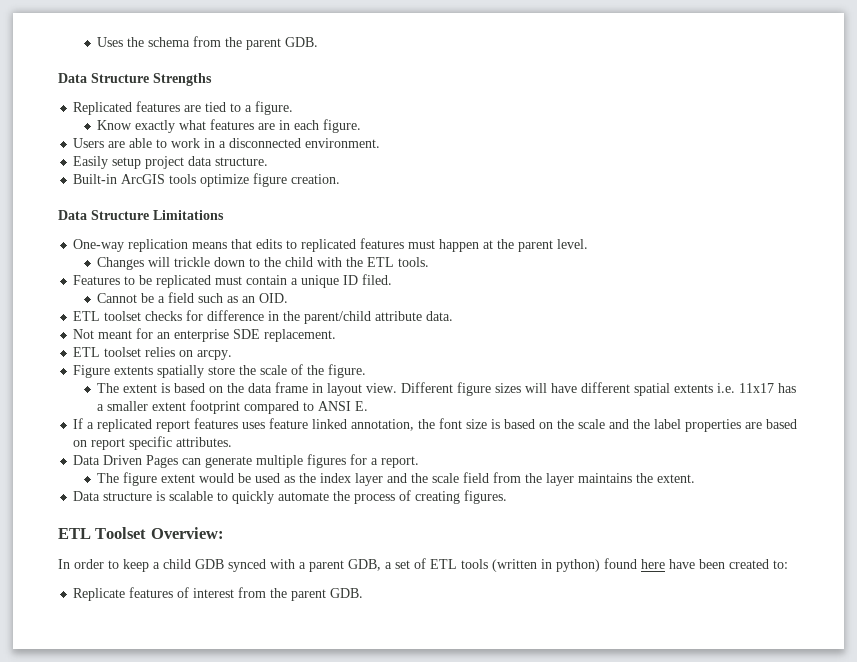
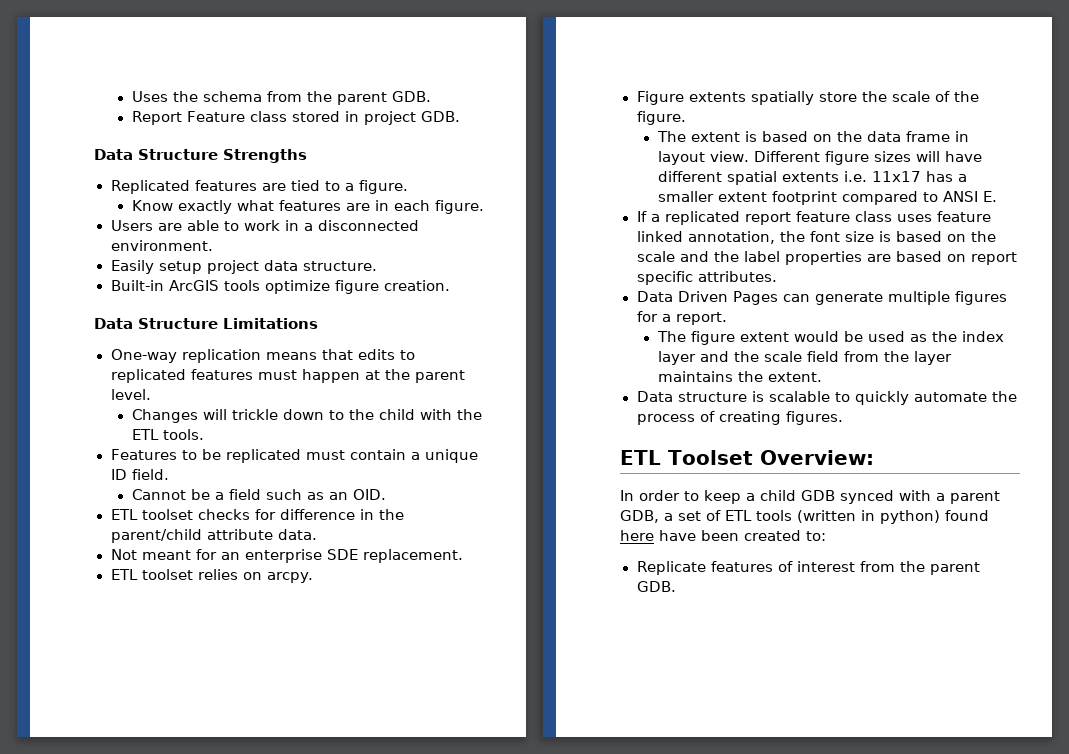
(319, 42) none -> [131,111,460,125] // Report Feature class stored in project GDB.
[362,274,393,285] filed. -> [131,469,169,480] field.
[194,418,239,429] features -> [795,211,892,222] feature class

